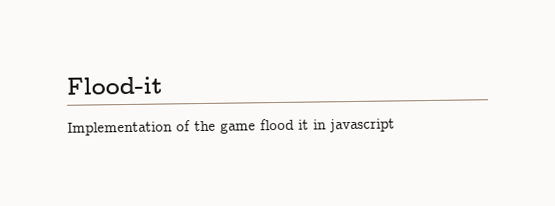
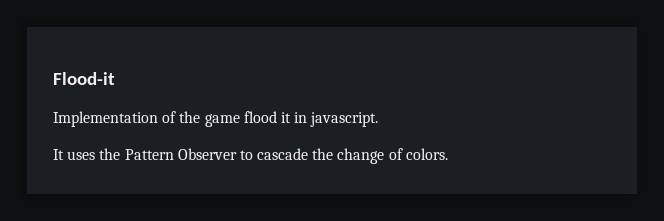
[329,118,395,133] javascript -> [310,112,379,127] [53,148,448,164] javascript. // It uses the Pattern Observer to cascade the change of colors.

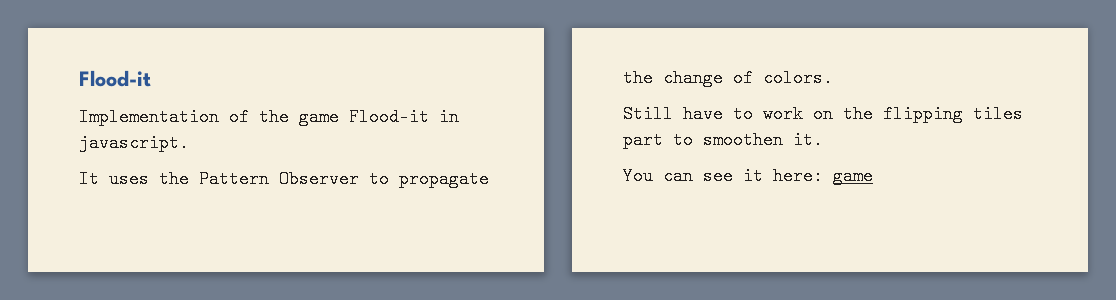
[243,111,291,123] flood it -> [349,108,429,126] Flood-it
[257,148,309,160] cascade -> [399,170,489,188] propagate
(448, 154) none -> [623,105,1023,123] [623,131,823,149] [623,167,873,185] // Still have to work on the flipping tiles part to smoothen it. // You can see it here: game

